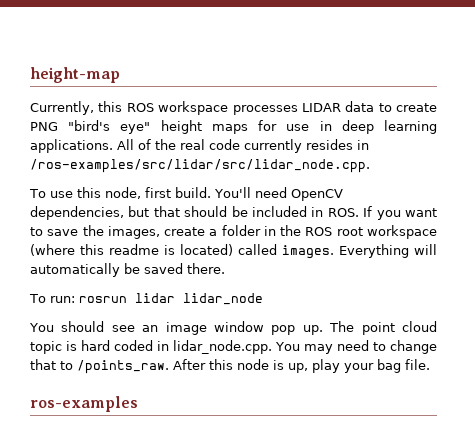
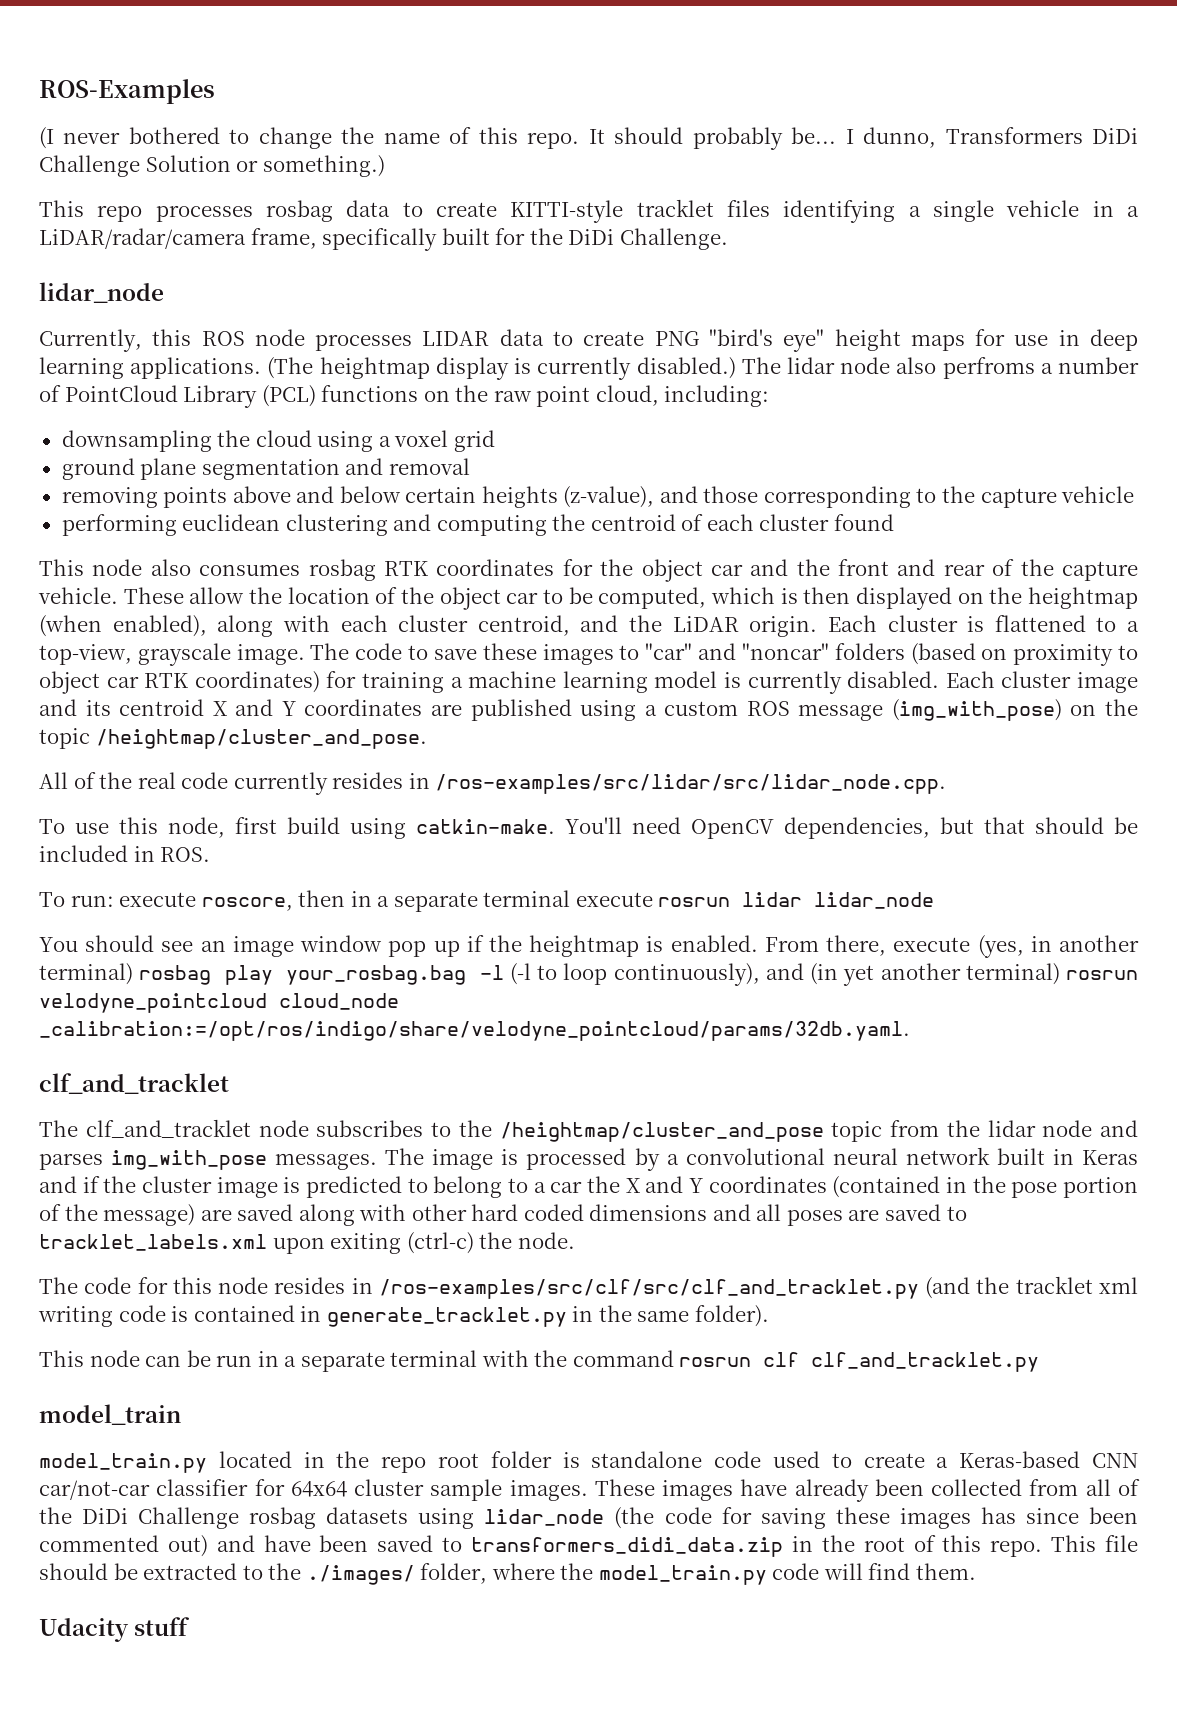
[30,67,120,83] height-map -> [39,79,215,104] [39,127,1139,150] [39,155,385,177] [39,199,1139,223] [39,228,728,251] [39,282,164,303] ROS-Examples // (I never bothered to change the name of this repo. It should probably be... I dunno, Transformers DiDi Challenge Solution or something.) // This repo processes rosbag data to create KITTI-style tracklet files identifying a single vehicle in a LiDAR/radar/camera frame, specifically built for the DiDi Challenge. // lidar_node
[158,101,229,115] workspace -> [254,329,305,346] node
(113, 146) none -> [267,357,1139,380] [39,385,770,408] [61,430,495,452] [61,458,470,480] [61,486,1135,508] [61,514,894,536] [39,559,1139,582] [38,587,1138,610] [39,615,1139,637] [39,643,1139,666] [39,671,1139,694] [39,699,1138,721] [39,728,427,749] (The heightmap display is currently disabled.) The lidar node also perfroms a number of PointCloud Library (PCL) functions on the raw point cloud, including: // downsampling the cloud using a voxel grid // ground plane segmentation and removal // removing points above and below certain heights (z-value), and those corresponding to the capture vehicle // performing euclidean clustering and computing the centroid of each cluster found // This node also consumes rosbag RTK coordinates for the object car and the front and rear of the capture vehicle. These allow the location of the object car to be computed, which is then displayed on the heightmap (when enabled), along with each cluster centroid, and the LiDAR origin. Each cluster is flattened to a top-view, grayscale image. The code to save these images to "car" and "noncar" folders (based on proximity to object car RTK coordinates) for training a machine learning model is currently disabled. Each cluster image and its centroid X and Y coordinates are published using a custom ROS message (img_with_pose) on the topic /heightmap/cluster_and_pose. //
[174,187,211,198] build. -> [287,817,555,839] build using catkin-make.
[363,206,437,220] [30,225,437,239] [30,244,437,259] [30,263,225,277] [29,294,75,303] If you want to save the images, create a folder in the ROS root workspace (where this readme is located) called images. Everything will automatically be saved there. // To run: -> [39,890,653,912] // To run: execute roscore, then in a separate terminal execute
[302,321,438,335] [30,340,437,354] [30,359,430,374] [30,396,138,412] up. The point cloud topic is hard coded in lidar_node.cpp. You may need to change that to /points_raw. After this node is up, play your bag file. // ros-examples -> [433,935,1139,958] [39,963,1139,986] [39,993,399,1013] [39,1021,910,1041] [39,1073,229,1094] [39,1119,1138,1142] [39,1147,1138,1171] [39,1176,1138,1198] [39,1204,967,1226] [39,1232,575,1254] [39,1276,1138,1299] [38,1305,769,1327] [39,1350,1040,1372] [39,1404,181,1425] [39,1451,1138,1473] [39,1479,1140,1502] [39,1507,1139,1529] [39,1535,1138,1557] [39,1563,976,1585] [39,1617,191,1642] up if the heightmap is enabled. From there, execute (yes, in another terminal) rosbag play your_rosbag.bag -l (-l to loop continuously), and (in yet another terminal) rosrun velodyne_pointcloud cloud_node _calibration:=/opt/ros/indigo/share/velodyne_pointcloud/params/32db.yaml. // clf_and_tracklet // The clf_and_tracklet node subscribes to the /heightmap/cluster_and_pose topic from the lidar node and parses img_with_pose messages. The image is processed by a convolutional neural network built in Keras and if the cluster image is predicted to belong to a car the X and Y coordinates (contained in the pose portion of the message) are saved along with other hard coded dimensions and all poses are saved to tracklet_labels.xml upon exiting (ctrl-c) the node. // The code for this node resides in /ros-examples/src/clf/src/clf_and_tracklet.py (and the tracklet xml writing code is contained in generate_tracklet.py in the same folder). // This node can be run in a separate terminal with the command rosrun clf clf_and_tracklet.py // model_train // model_train.py located in the repo root folder is standalone code used to create a Keras-based CNN car/not-car classifier for 64x64 cluster sample images. These images have already been collected from all of the DiDi Challenge rosbag datasets using lidar_node (the code for saving these images has since been commented out) and have been saved to transformers_didi_data.zip in the root of this repo. This file should be extracted to the ./images/ folder, where the model_train.py code will find them. // Udacity stuff

